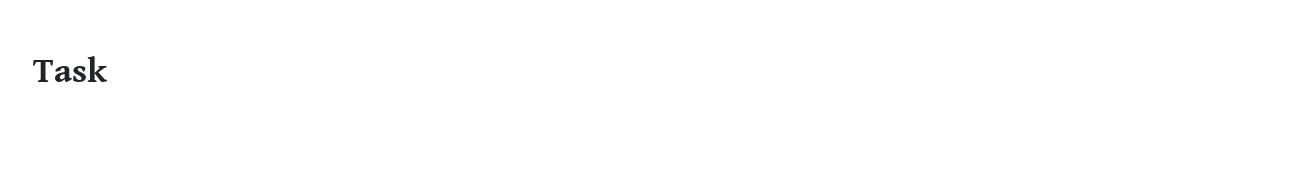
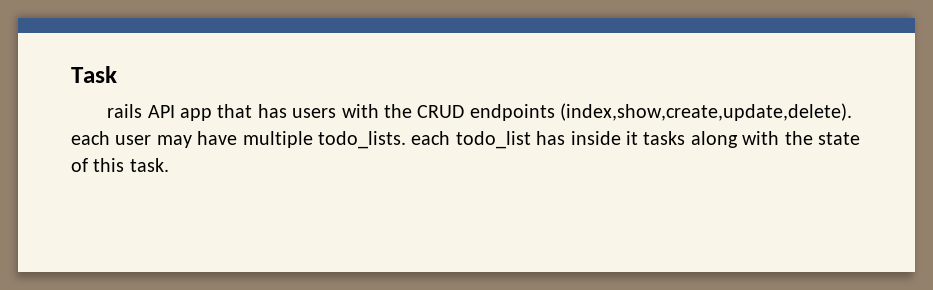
(108, 69) none -> [107,103,853,121] [71,131,860,149] [71,158,169,172] // rails API app that has users with the CRUD endpoints (index,show,create,update,delete). each user may have multiple todo_lists. each todo_list has inside it tasks along with the state of this task.

